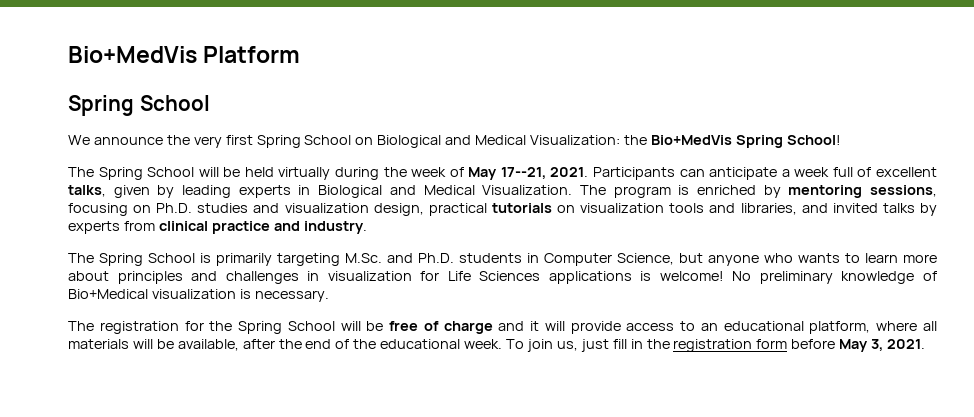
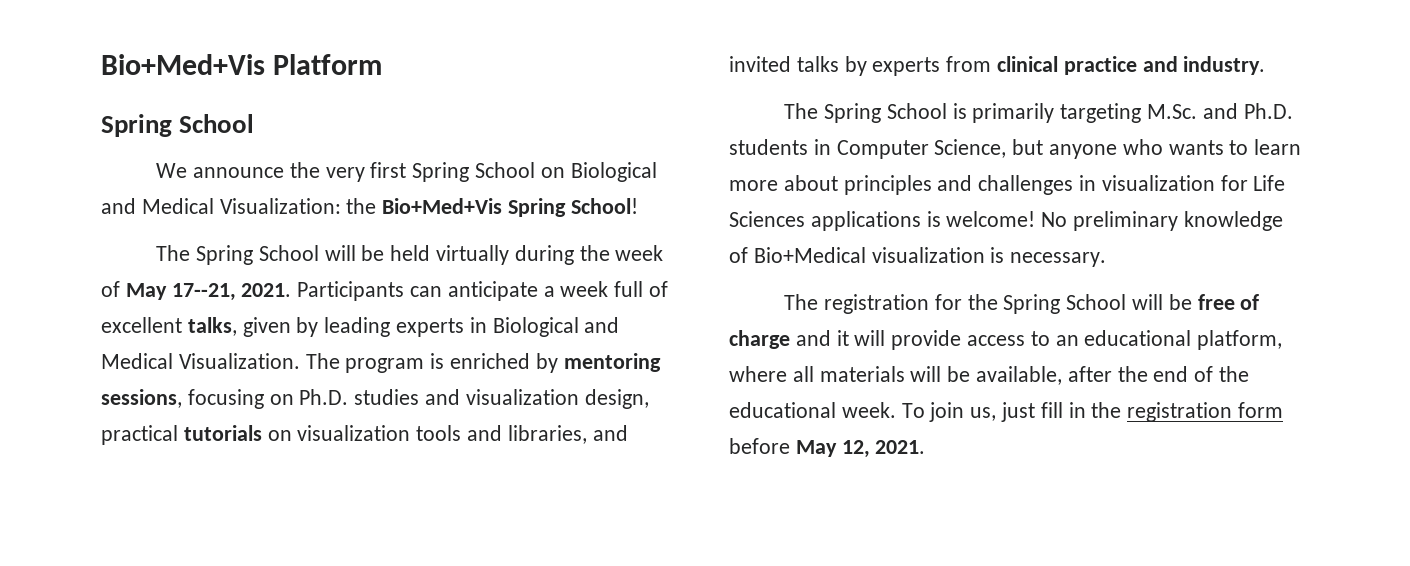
[68,46,197,63] Bio+MedVis -> [101,54,265,75] Bio+Med+Vis
[650,135,732,145] Bio+MedVis -> [382,198,503,214] Bio+Med+Vis
[871,339,884,351] 3, -> [841,440,870,458] 12,

